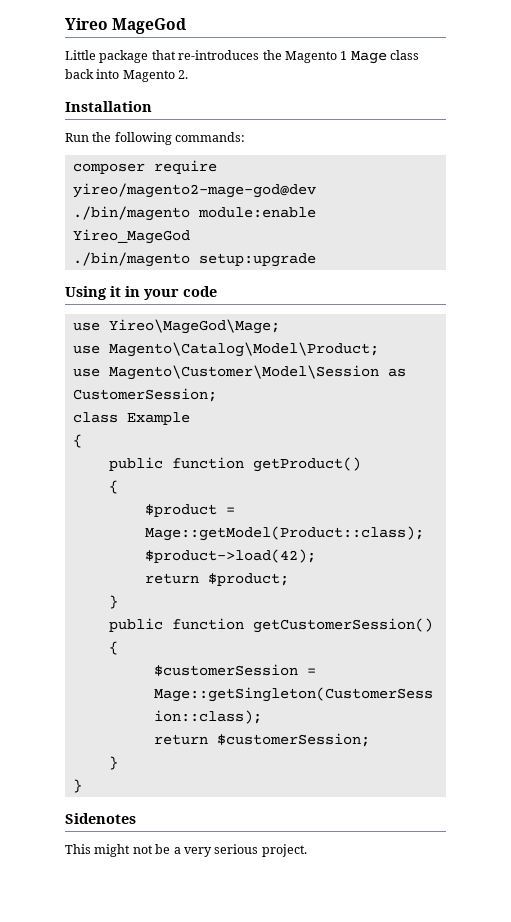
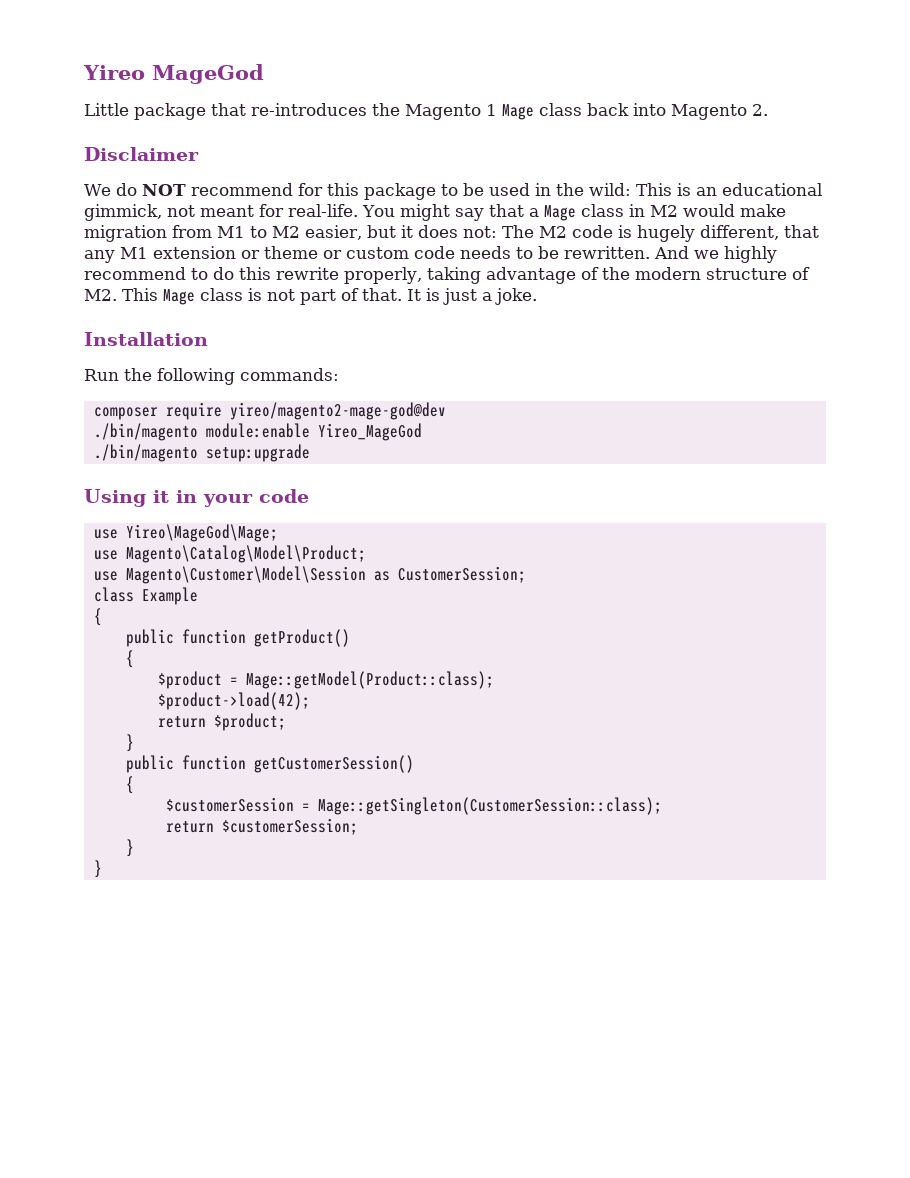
(189, 74) none -> [84,147,199,161] [84,183,822,200] [84,204,786,221] [84,225,819,242] [84,246,777,263] [84,267,810,284] [84,288,537,305] // Disclaimer // We do NOT recommend for this package to be used in the wild: This is an educational gimmick, not meant for real-life. You might say that a Mage class in M2 would make migration from M1 to M2 easier, but it does not: The M2 code is hugely different, that any M1 extension or theme or custom code needs to be rewritten. And we highly recommend to do this rewrite properly, taking advantage of the modern structure of M2. This Mage class is not part of that. It is just a joke.
[65,813,136,824] [65,844,307,857] // Sidenotes // This might not be a very serious project. -> (102, 869) none

